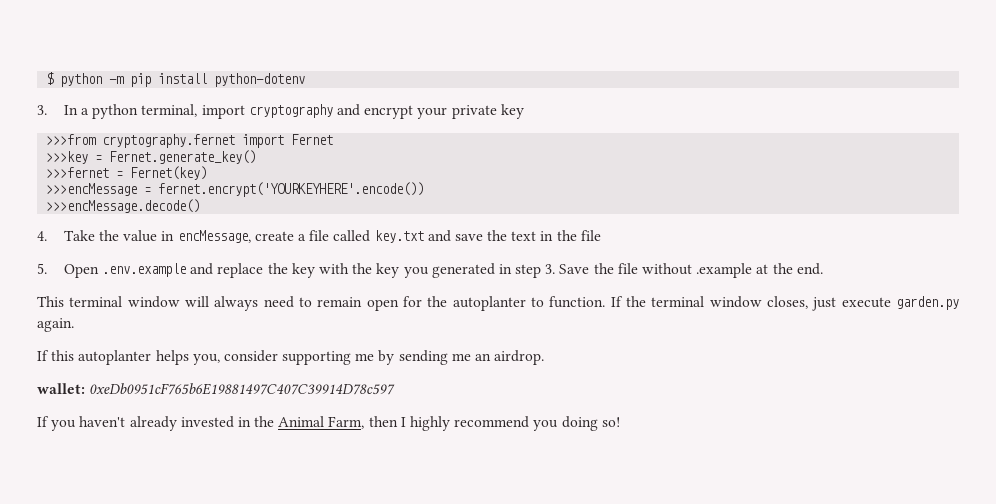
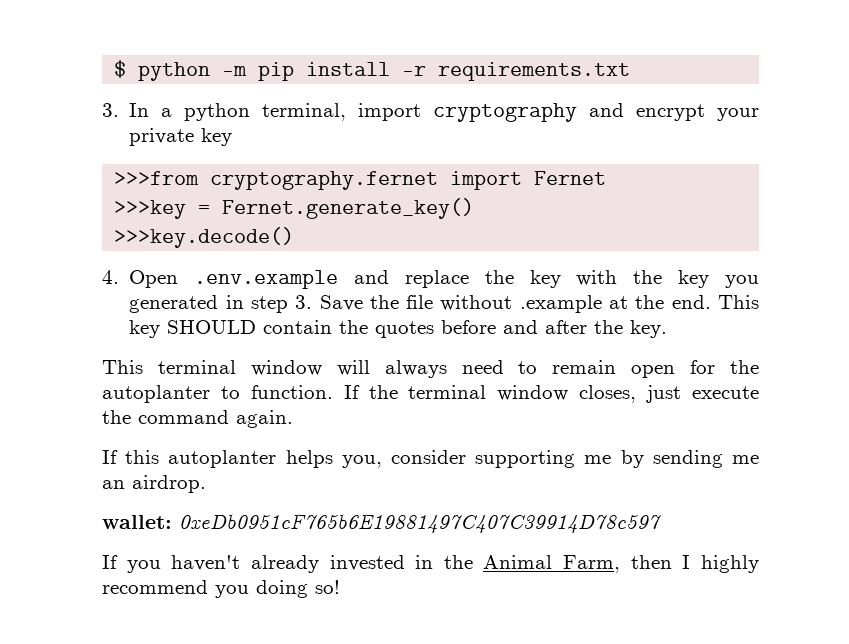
[214,73,306,87] python-dotenv -> [402,62,631,81] -r requirements.txt
[46,166,208,180] [46,182,425,197] [46,199,201,213] [37,230,601,243] [37,263,47,274] >>>fernet = Fernet(key) // >>>encMessage = fernet.encrypt('YOURKEYHERE'.encode()) // >>>encMessage.decode() // 4. Take the value in encMessage, create a file called key.txt and save the text in the file // 5. -> [114,227,295,248] [102,270,119,284] >>>key.decode() // 4.
(823, 269) none -> [718,295,759,309] [129,320,668,338] This key SHOULD contain the quotes before and after the key.
[896,296,960,310] garden.py -> [102,410,229,424] the command

